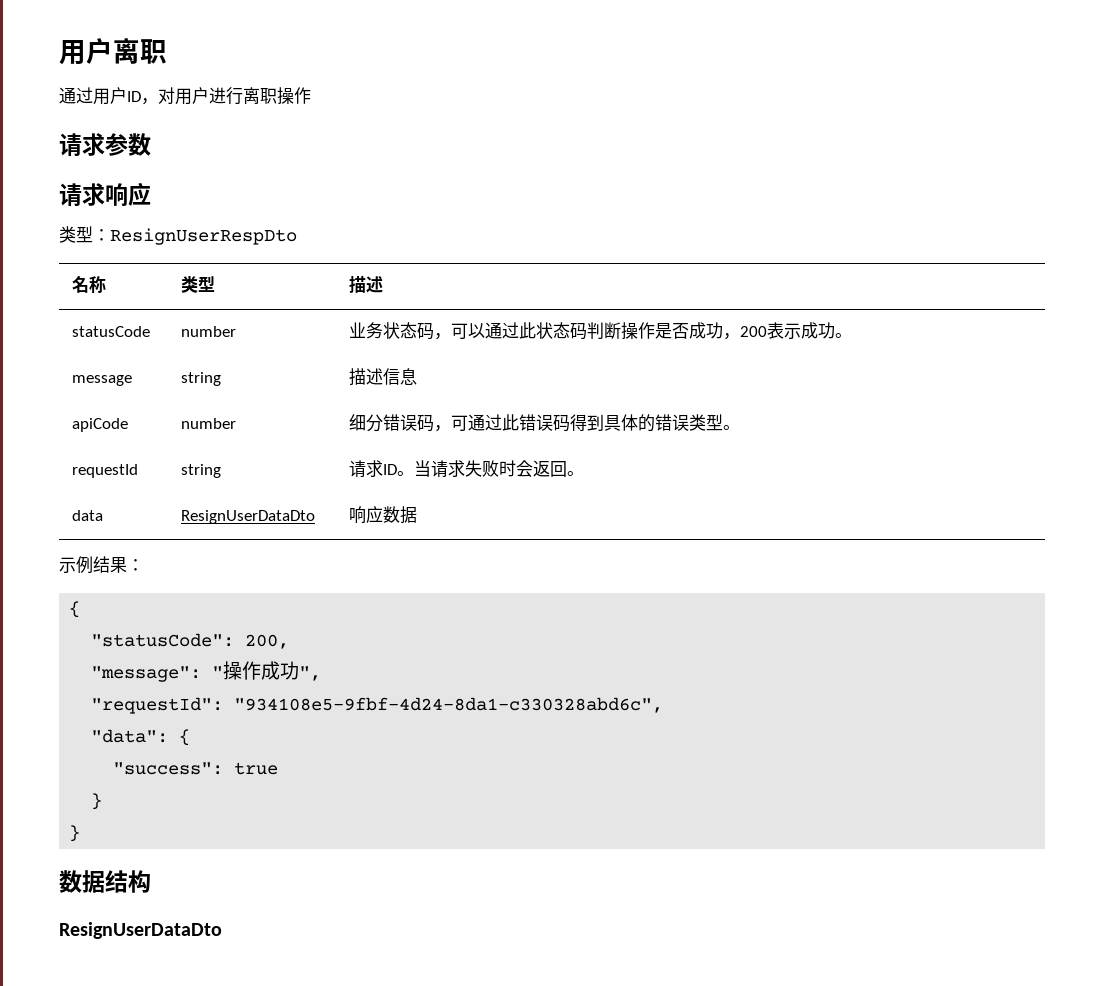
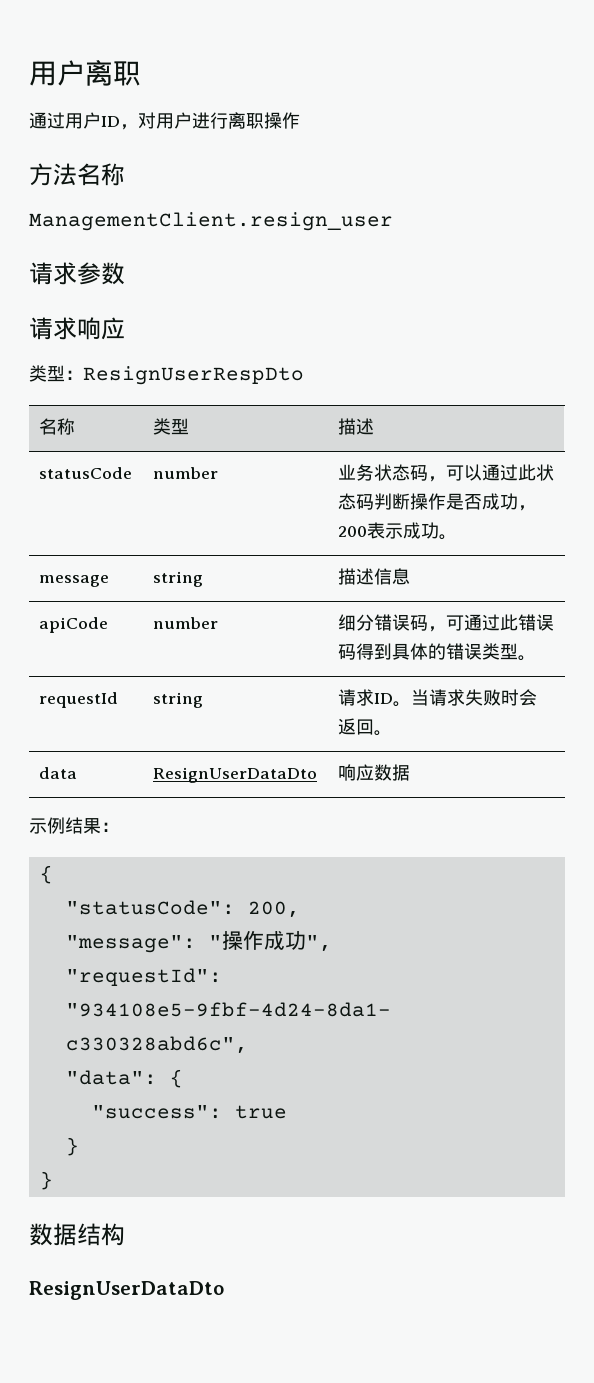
(311, 95) none -> [29,163,125,186] [29,212,393,231] // 方法名称 // ManagementClient.resign_user

